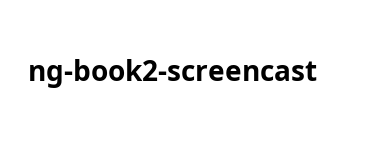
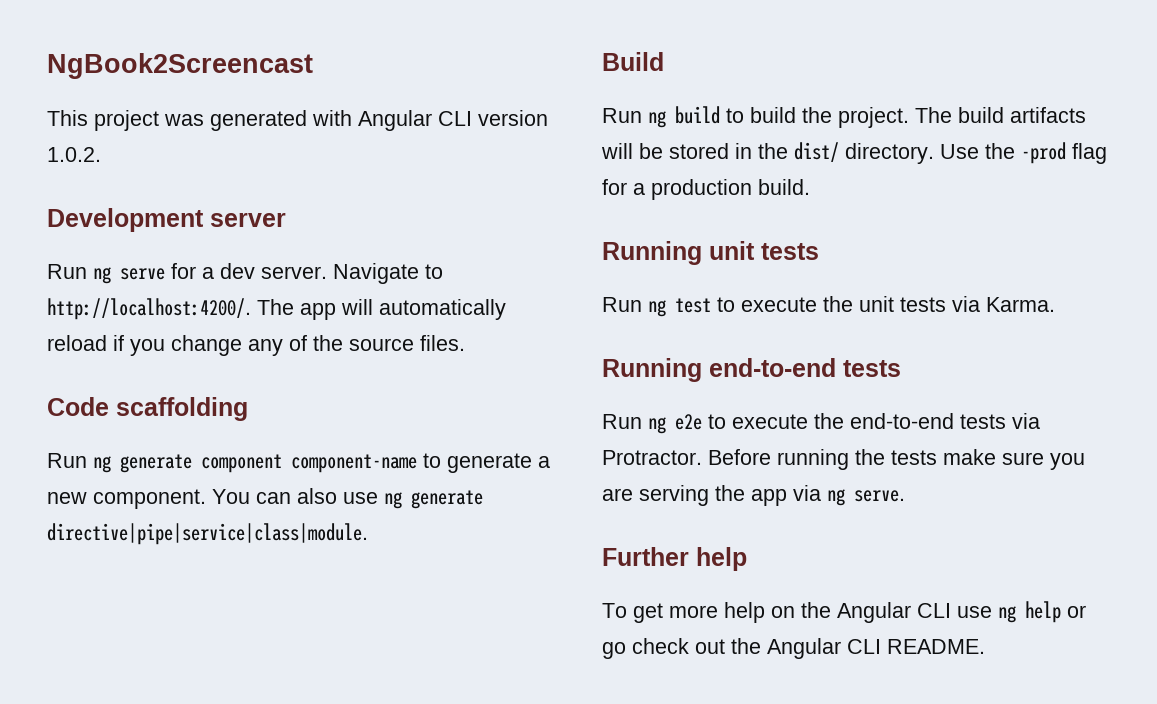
[28,59,317,88] ng-book2-screencast -> [47,53,313,79] [47,110,548,131] [47,147,101,162] [47,208,286,232] [47,263,443,284] [47,298,506,320] [47,335,465,356] [47,397,248,421] [47,453,550,473] [47,488,483,509] [47,523,368,545] [602,52,664,71] [602,106,1086,128] [601,142,1107,164] [602,179,810,200] [602,241,819,265] [602,296,1055,317] [602,358,901,382] [602,413,1040,434] [602,449,1085,470] [602,485,905,506] [602,547,747,571] [602,601,1086,623] [602,638,985,659] NgBook2Screencast // This project was generated with Angular CLI version 1.0.2. // Development server // Run ng serve for a dev server. Navigate to http://localhost:4200/. The app will automatically reload if you change any of the source files. // Code scaffolding // Run ng generate component component-name to generate a new component. You can also use ng generate directive|pipe|service|class|module. // Build // Run ng build to build the project. The build artifacts will be stored in the dist/ directory. Use the -prod flag for a production build. // Running unit tests // Run ng test to execute the unit tests via Karma. // Running end-to-end tests // Run ng e2e to execute the end-to-end tests via Protractor. Before running the tests make sure you are serving the app via ng serve. // Further help // To get more help on the Angular CLI use ng help or go check out the Angular CLI README.

